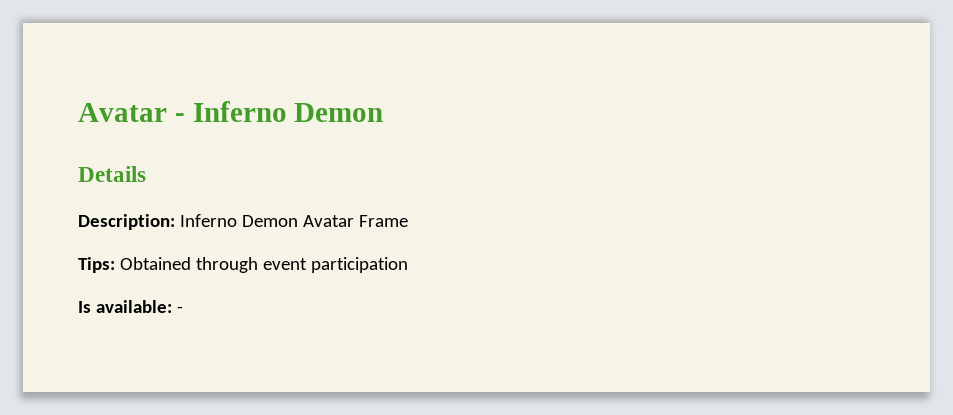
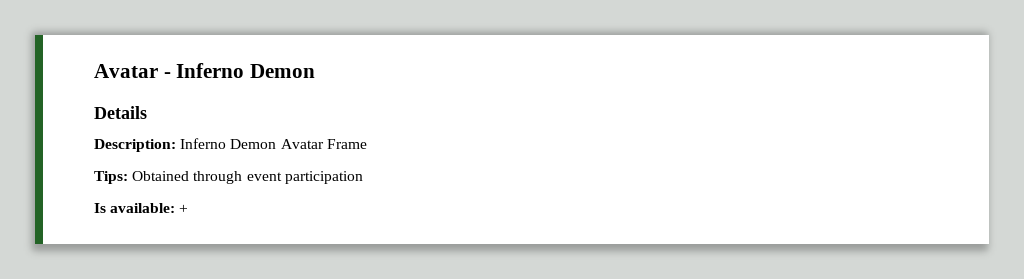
[176,306,183,313] - -> [179,204,189,213] +

